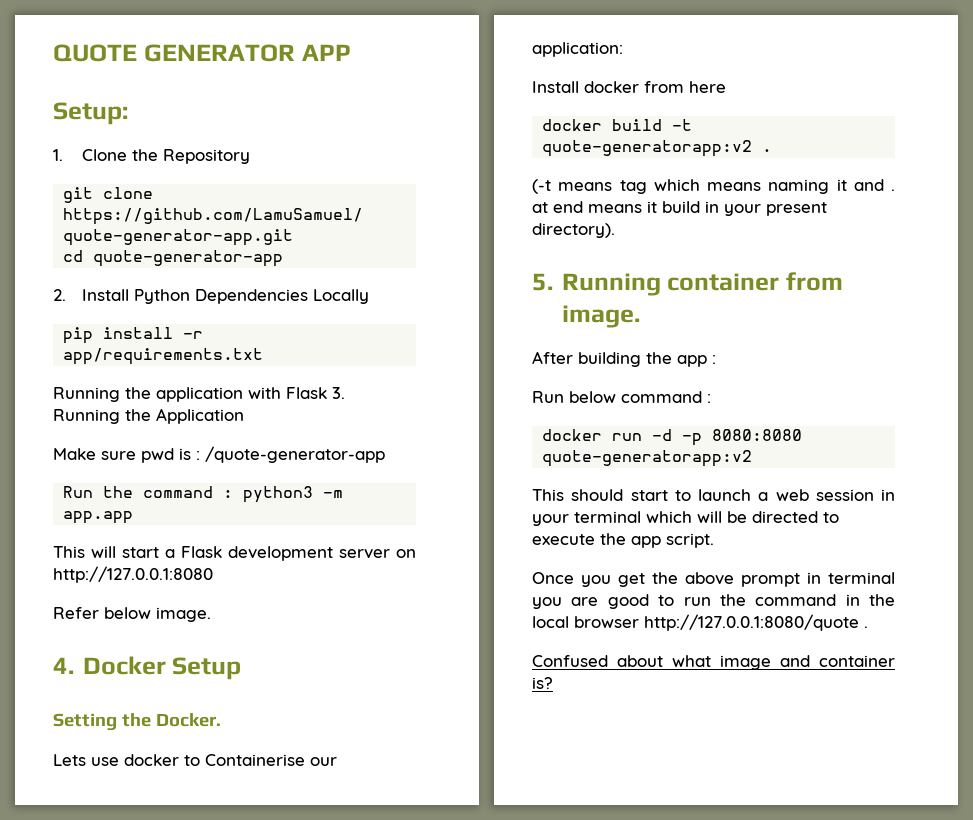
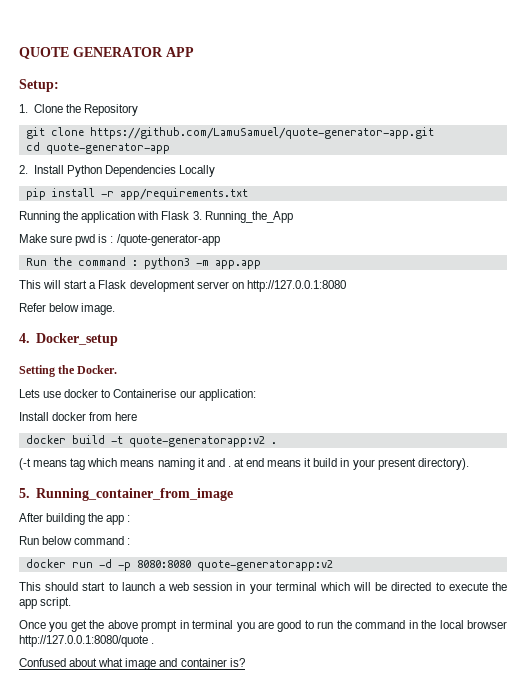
[53,408,244,424] Running the Application -> [204,211,293,223] Running_the_App
[82,656,242,680] Docker Setup -> [35,333,118,346] Docker_setup
[561,272,843,296] [561,305,640,328] Running container from image. -> [35,488,233,501] Running_container_from_image

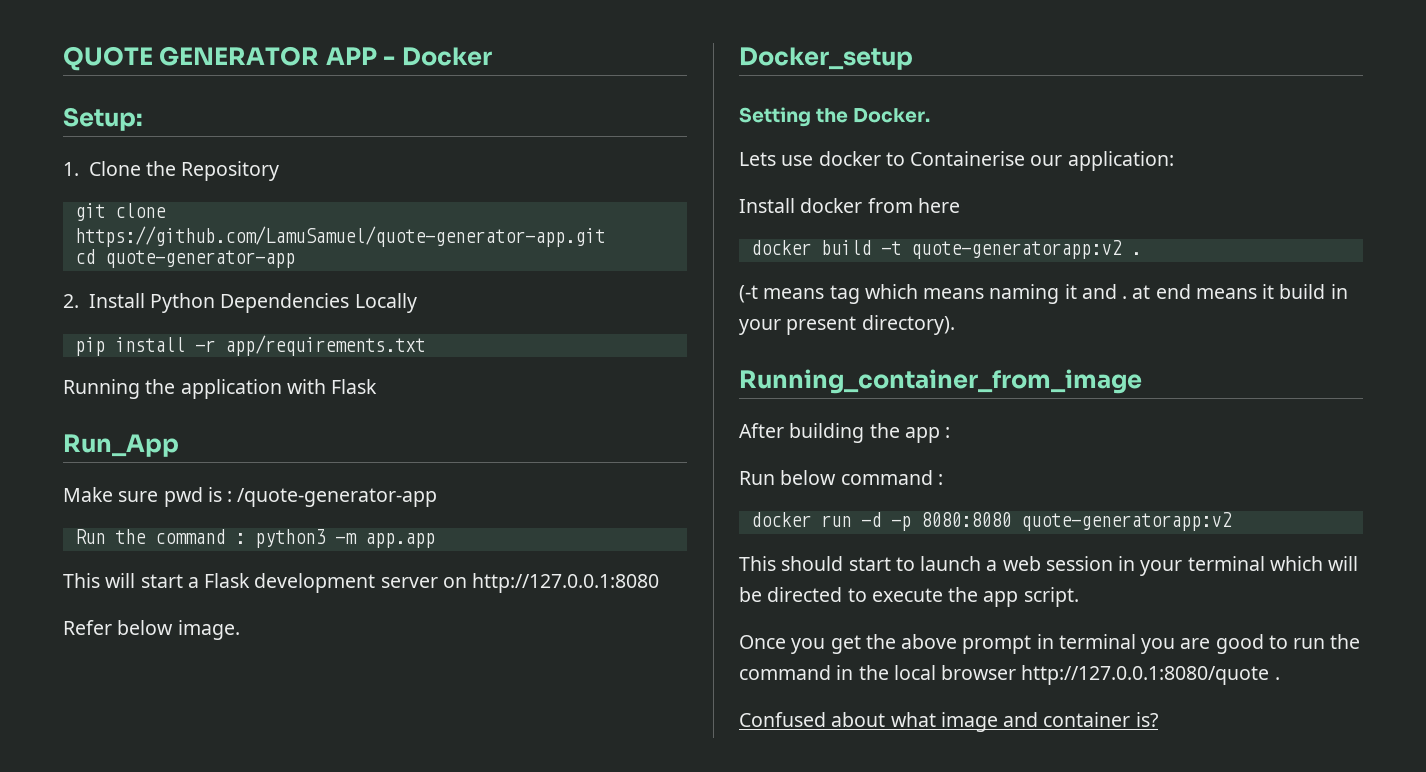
(194, 52) none -> [383,47,492,66] - Docker
[192,211,293,223] 3. Running_the_App -> [63,434,179,457] // Run_App
[19,333,30,343] 4. -> (240, 630) none
[19,488,30,498] 5. -> (955, 325) none

